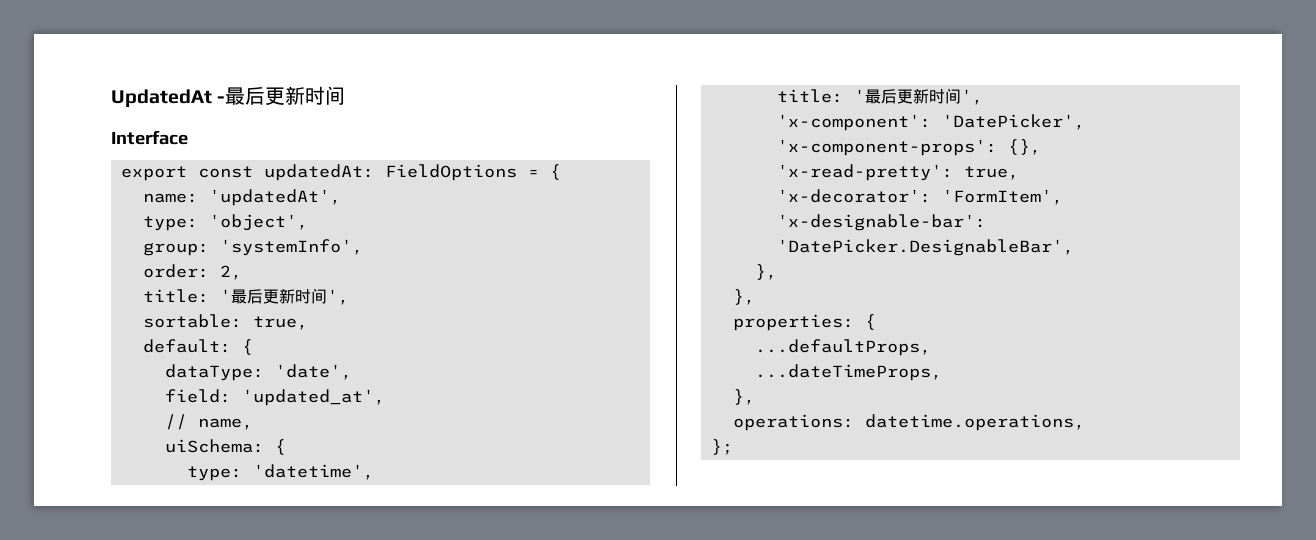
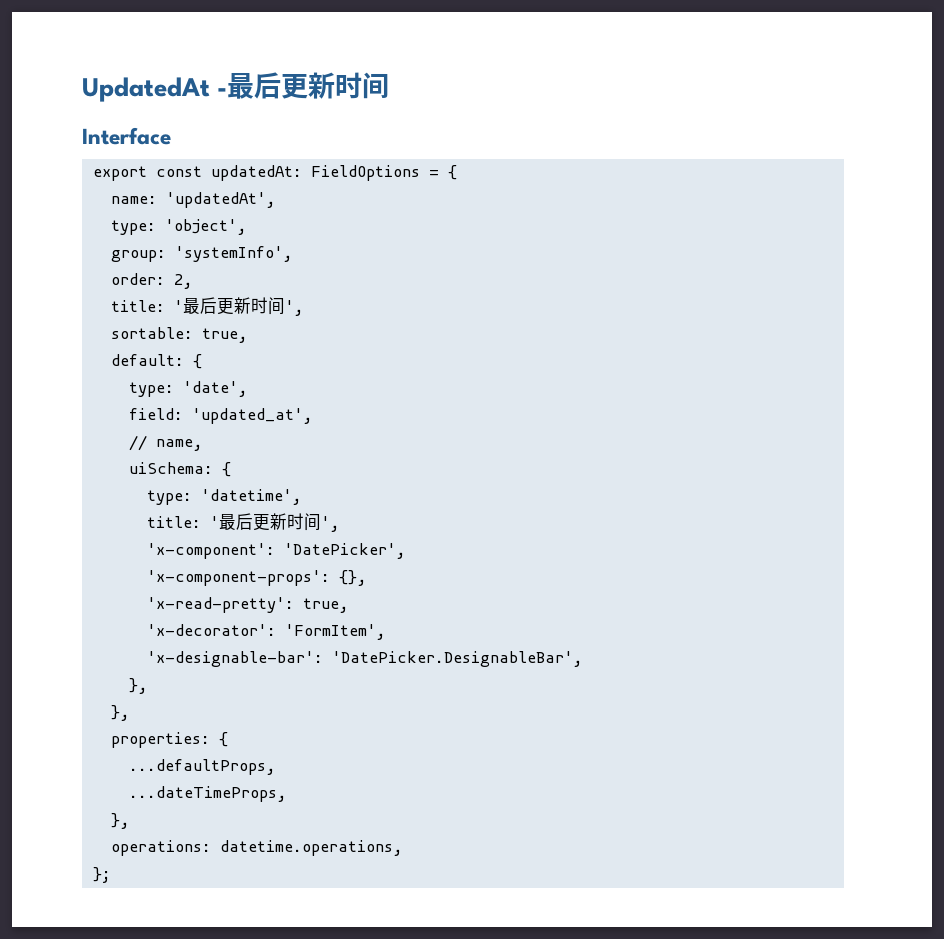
[165,364,265,381] dataType: -> [128,382,174,397] type:

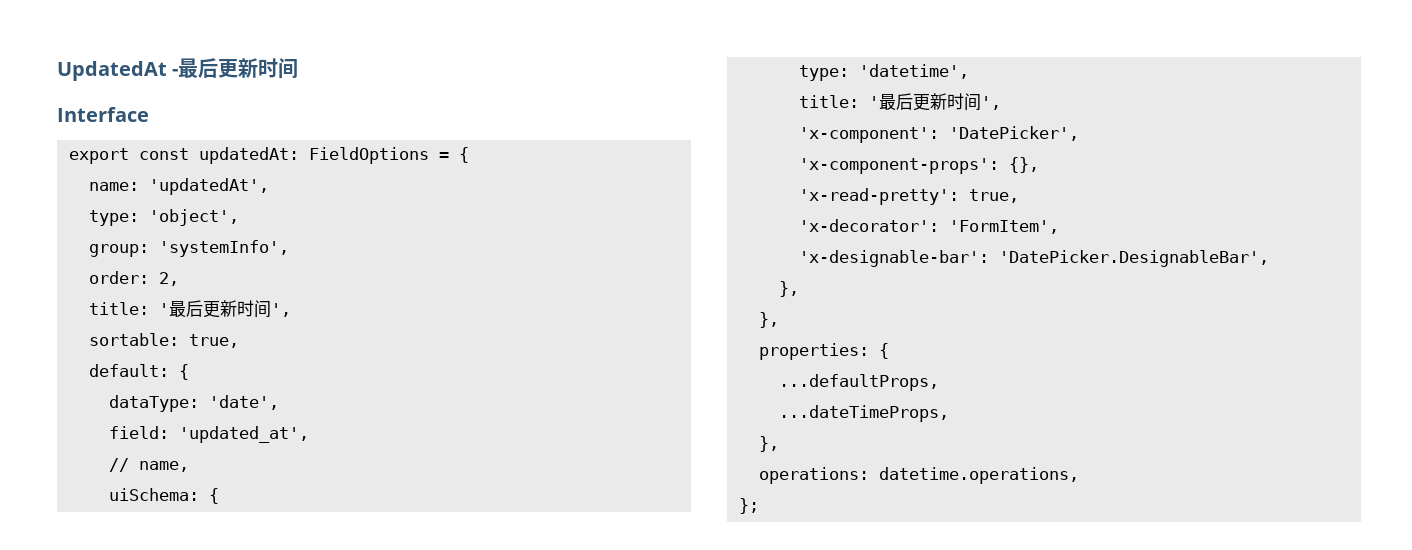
[128,382,174,397] type: -> [109,395,199,412] dataType:

